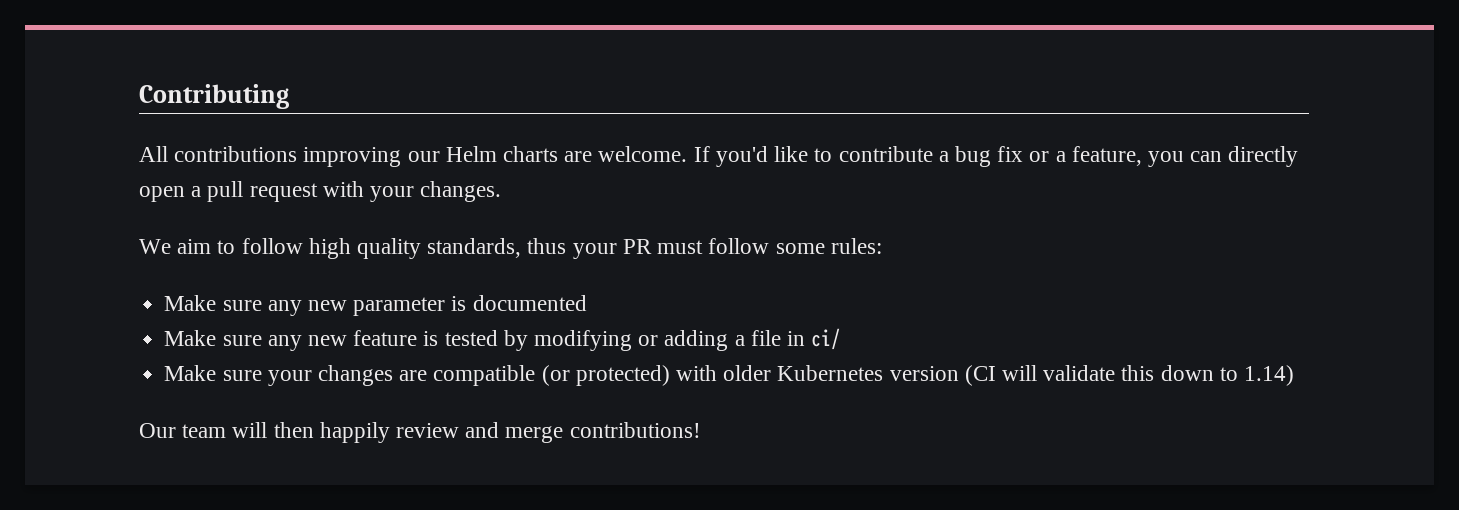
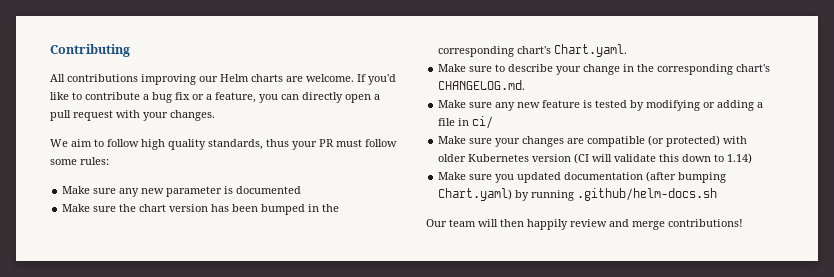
(587, 303) none -> [62,204,340,215] [438,44,628,57] [438,64,771,75] [438,80,526,90] // Make sure the chart version has been bumped in the corresponding chart's Chart.yaml. // Make sure to describe your change in the corresponding chart's CHANGELOG.md.
(1295, 375) none -> [438,171,727,183] [438,188,718,201] // Make sure you updated documentation (after bumping Chart.yaml) by running .github/helm-docs.sh

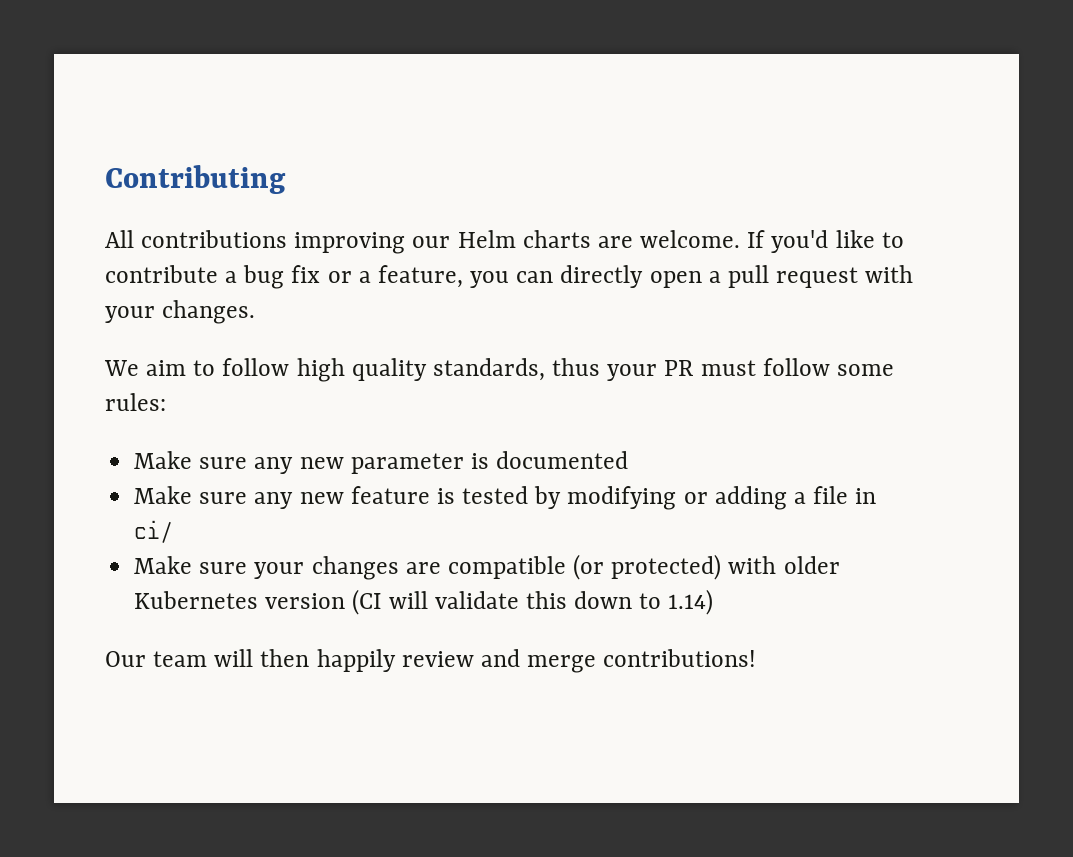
[62,204,340,215] [438,44,628,57] [438,64,771,75] [438,80,526,90] // Make sure the chart version has been bumped in the corresponding chart's Chart.yaml. // Make sure to describe your change in the corresponding chart's CHANGELOG.md. -> (629, 460) none
[438,171,727,183] [438,188,718,201] // Make sure you updated documentation (after bumping Chart.yaml) by running .github/helm-docs.sh -> (714, 602) none

